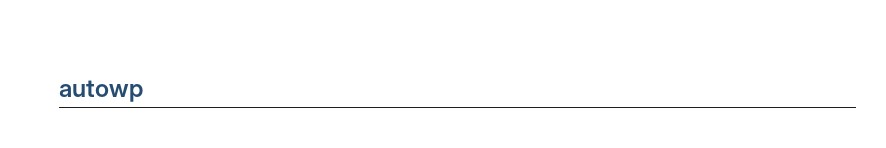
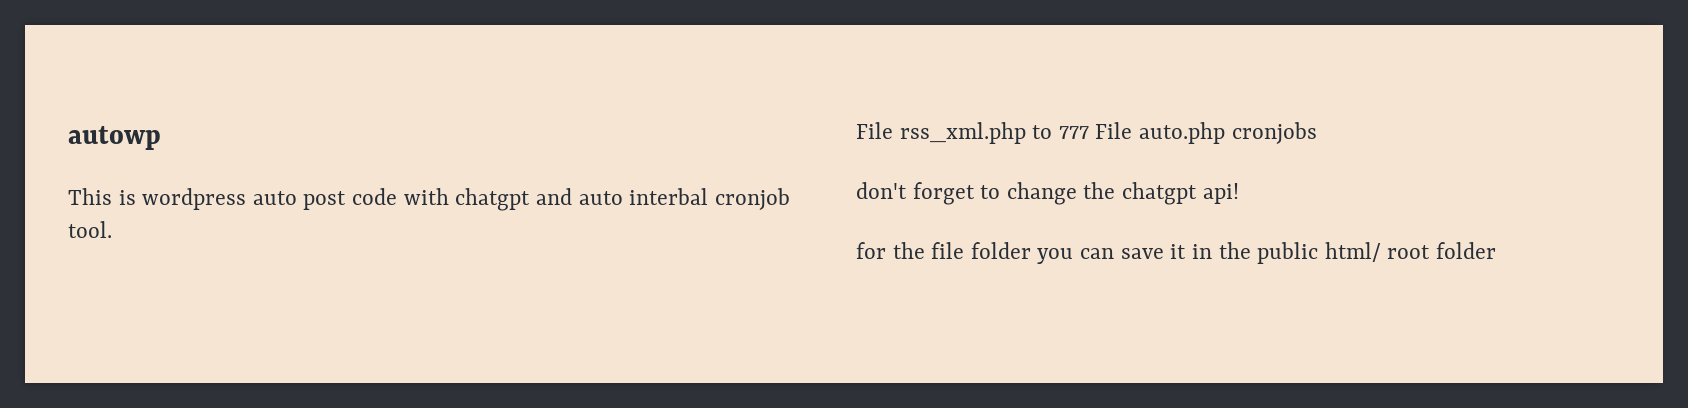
(143, 91) none -> [68,188,790,211] [68,221,112,238] [856,122,1317,144] [856,182,1239,205] [856,242,1496,264] // This is wordpress auto post code with chatgpt and auto interbal cronjob tool. // File rss_xml.php to 777 File auto.php cronjobs // don't forget to change the chatgpt api! // for the file folder you can save it in the public html/ root folder

